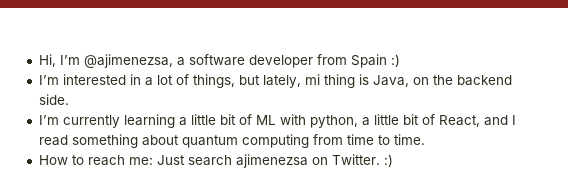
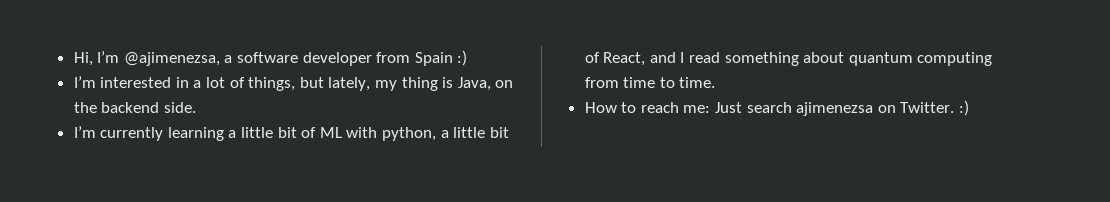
[304,74,320,85] mi -> [375,80,398,91] my

